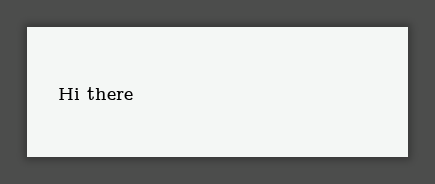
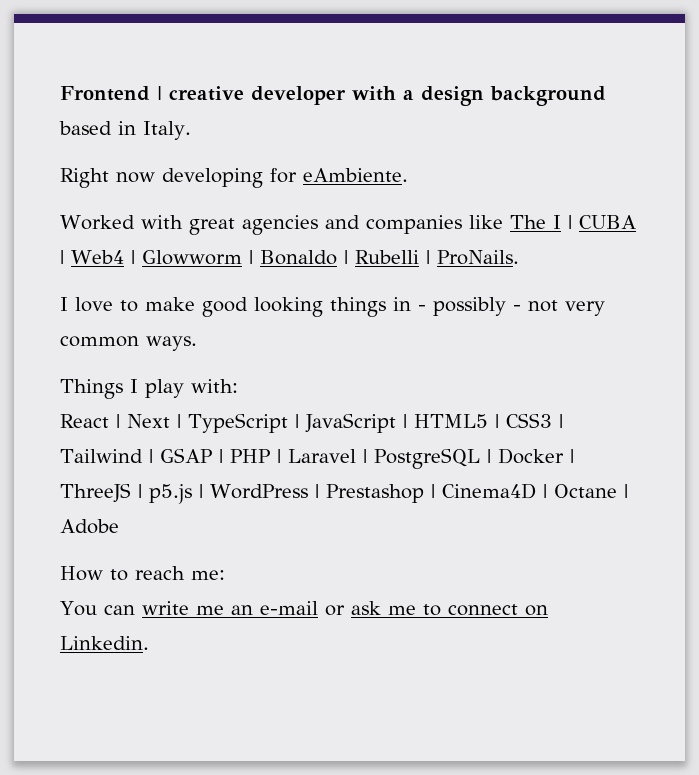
[58,87,133,100] Hi there -> [60,86,606,106] [59,121,191,140] [60,168,408,188] [60,215,636,235] [60,250,519,265] [60,297,605,317] [60,336,197,351] [60,379,238,399] [60,413,563,433] [60,448,574,469] [60,483,628,504] [60,519,119,534] [60,566,225,581] [60,601,548,616] [60,636,149,650] Frontend | creative developer with a design background based in Italy. // Right now developing for eAmbiente. // Worked with great agencies and companies like The I | CUBA | Web4 | Glowworm | Bonaldo | Rubelli | ProNails. // I love to make good looking things in - possibly - not very common ways. // Things I play with: // React | Next | TypeScript | JavaScript | HTML5 | CSS3 | Tailwind | GSAP | PHP | Laravel | PostgreSQL | Docker | ThreeJS | p5.js | WordPress | Prestashop | Cinema4D | Octane | Adobe // How to reach me: // You can write me an e-mail or ask me to connect on Linkedin.

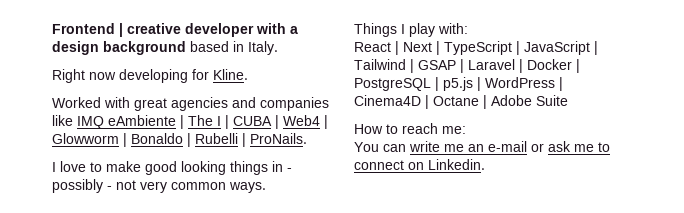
[303,168,408,182] eAmbiente. -> [213,69,248,80] Kline.
(503, 222) none -> [77,115,184,129] IMQ eAmbiente |
[413,413,563,428] [60,448,480,469] HTML5 | CSS3 | Tailwind | GSAP | PHP | Laravel | PostgreSQL -> [354,59,515,73] Tailwind | GSAP | Laravel
[60,483,131,503] ThreeJS -> [354,78,431,91] PostgreSQL
[325,484,435,503] Prestashop | -> (563, 84) none
(119, 526) none -> [536,95,568,106] Suite

